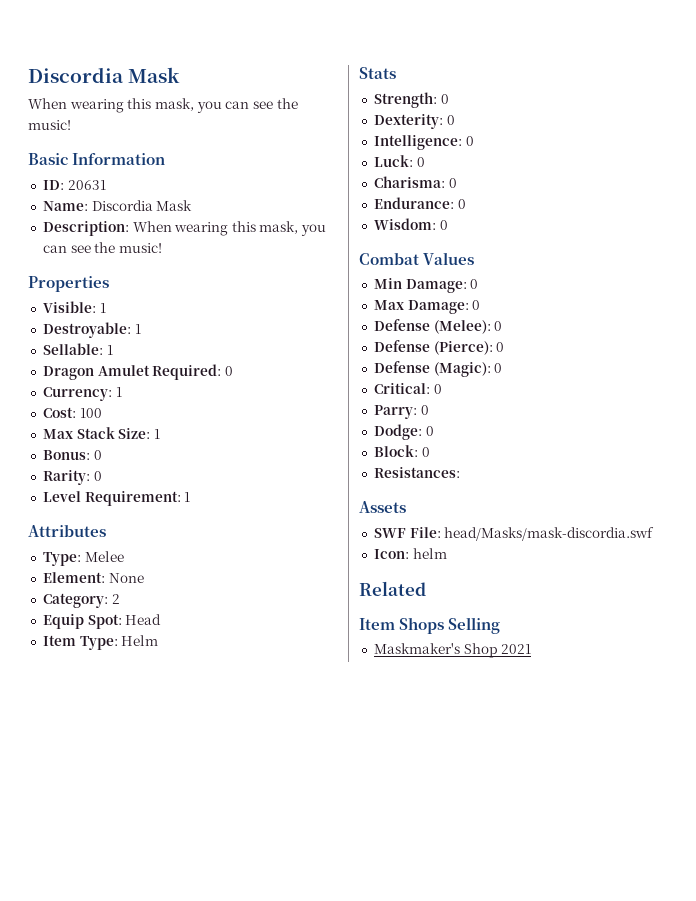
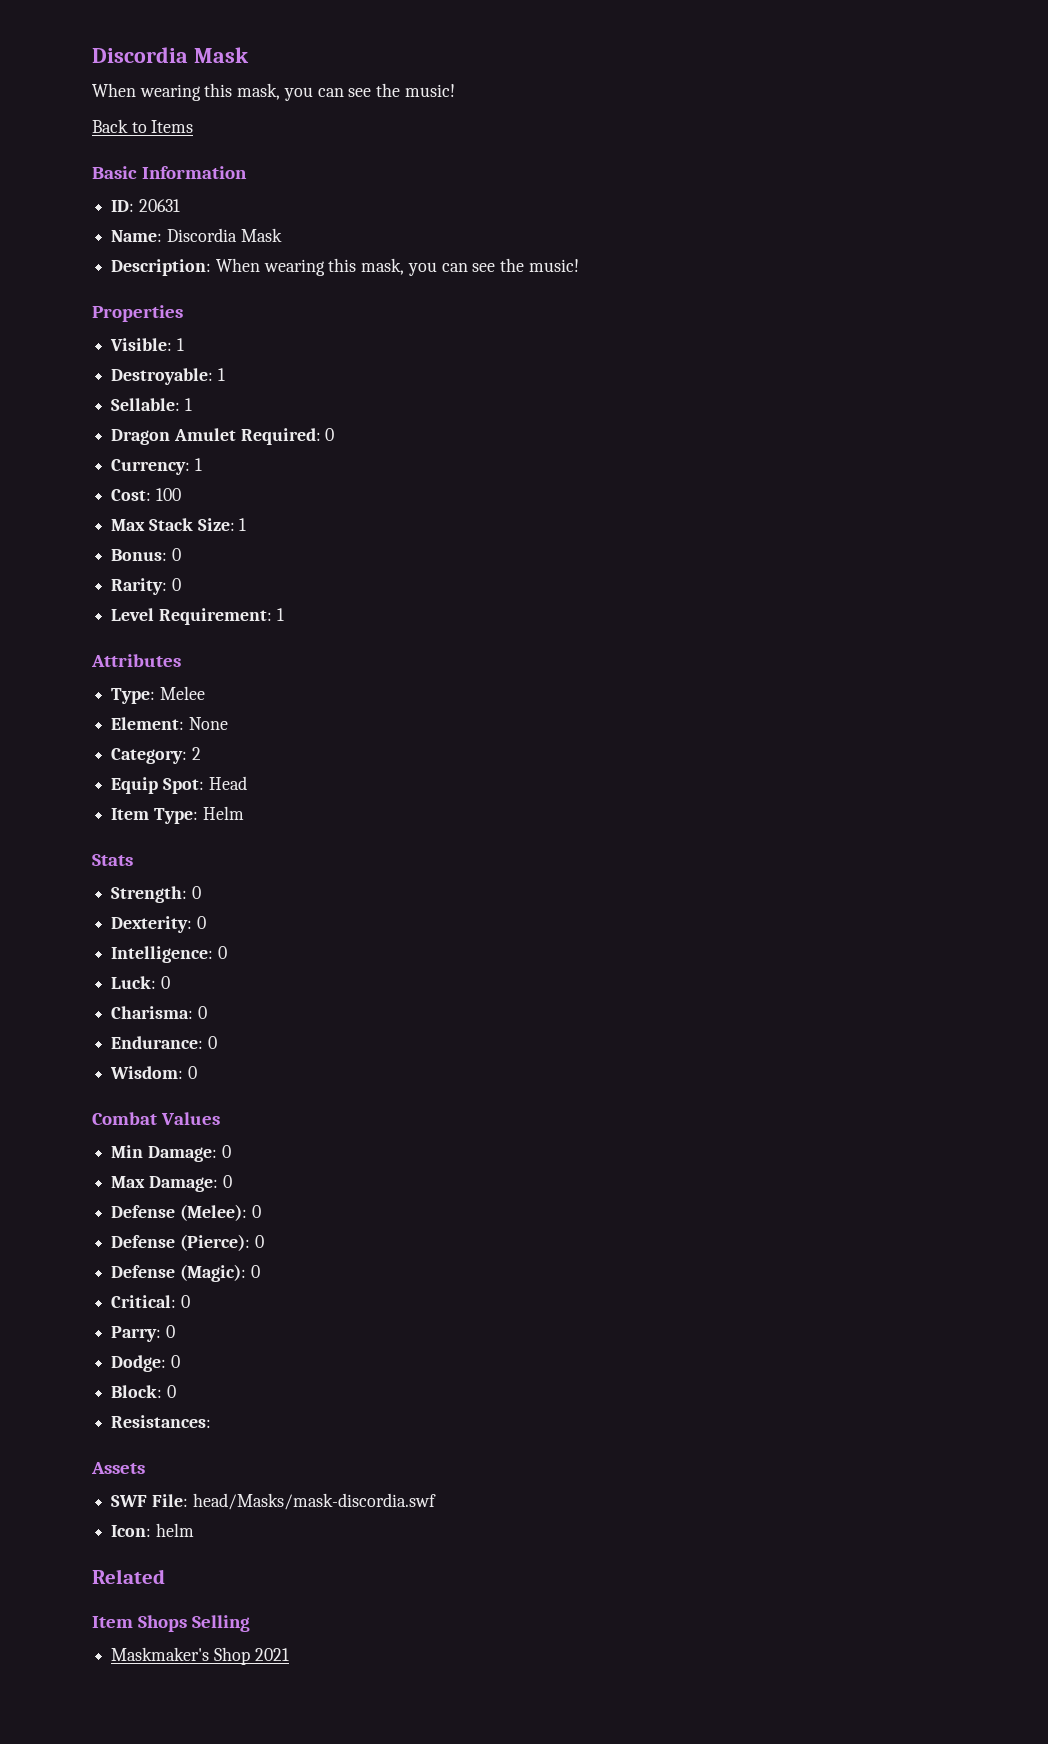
(71, 125) none -> [92,119,194,133] // Back to Items

